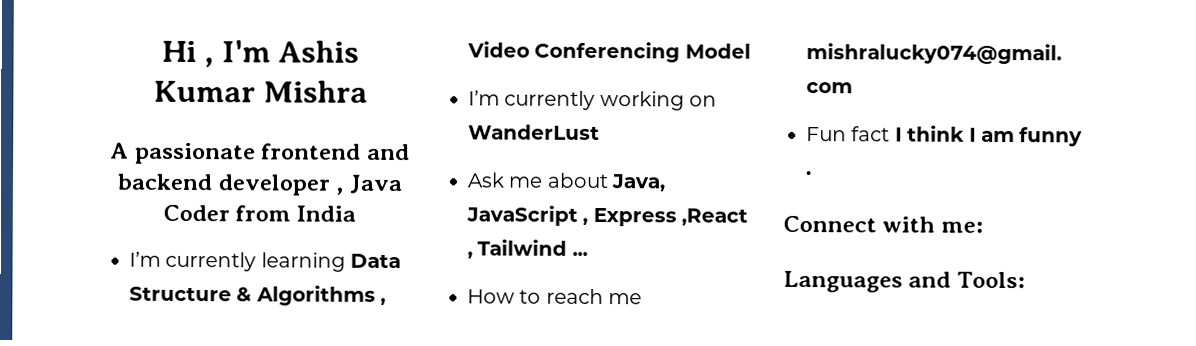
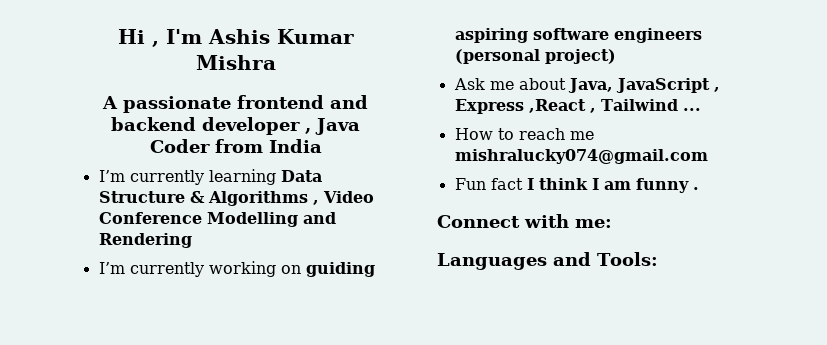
[534,41,751,63] Conferencing Model -> [98,212,336,227] [98,233,192,248] Conference Modelling and Rendering
[468,124,600,141] WanderLust -> [305,262,375,277] [454,28,702,43] [454,49,616,64] guiding aspiring software engineers (personal project)

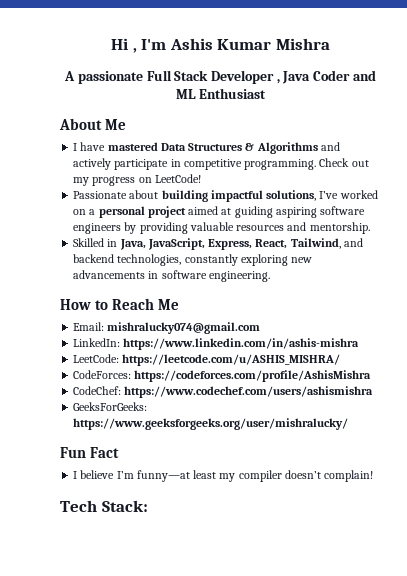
[237,95,368,109] [111,117,360,135] [149,139,322,153] [98,169,322,185] [98,191,374,206] [98,212,336,227] [98,233,192,248] [98,261,375,277] [454,28,702,43] [454,49,616,64] [453,78,720,93] [454,99,701,114] [454,128,594,140] [454,149,708,164] [454,178,699,193] [437,214,612,228] [437,252,658,270] frontend and backend developer , Java Coder from India // I’m currently learning Data Structure & Algorithms , Video Conference Modelling and Rendering // I’m currently working on guiding aspiring software engineers (personal project) // Ask me about Java, JavaScript , Express ,React , Tailwind ... // How to reach me mishralucky074@gmail.com // Fun fact I think I am funny . // Connect with me: // Languages and Tools: -> [146,70,376,84] [175,88,267,99] [59,118,127,130] [73,142,340,154] [73,158,369,170] [73,174,201,186] [73,190,378,202] [73,206,366,218] [73,222,370,234] [73,238,363,250] [73,254,313,266] [73,270,270,282] [60,298,180,310] [73,322,261,334] [73,338,360,350] [73,354,341,366] [73,370,372,382] [73,386,374,398] [73,402,148,411] [73,418,349,430] [60,447,120,458] [73,470,374,482] [60,500,148,512] Full Stack Developer , Java Coder and ML Enthusiast // About Me // I have mastered Data Structures & Algorithms and actively participate in competitive programming. Check out my progress on LeetCode! // Passionate about building impactful solutions, I’ve worked on a personal project aimed at guiding aspiring software engineers by providing valuable resources and mentorship. // Skilled in Java, JavaScript, Express, React, Tailwind, and backend technologies, constantly exploring new advancements in software engineering. // How to Reach Me // Email: mishralucky074@gmail.com // LinkedIn: https://www.linkedin.com/in/ashis-mishra // LeetCode: https://leetcode.com/u/ASHIS_MISHRA/ // CodeForces: https://codeforces.com/profile/AshisMishra // CodeChef: https://www.codechef.com/users/ashismishra // GeeksForGeeks: https://www.geeksforgeeks.org/user/mishralucky/ // Fun Fact // I believe I’m funny—at least my compiler doesn’t complain! // Tech Stack:

